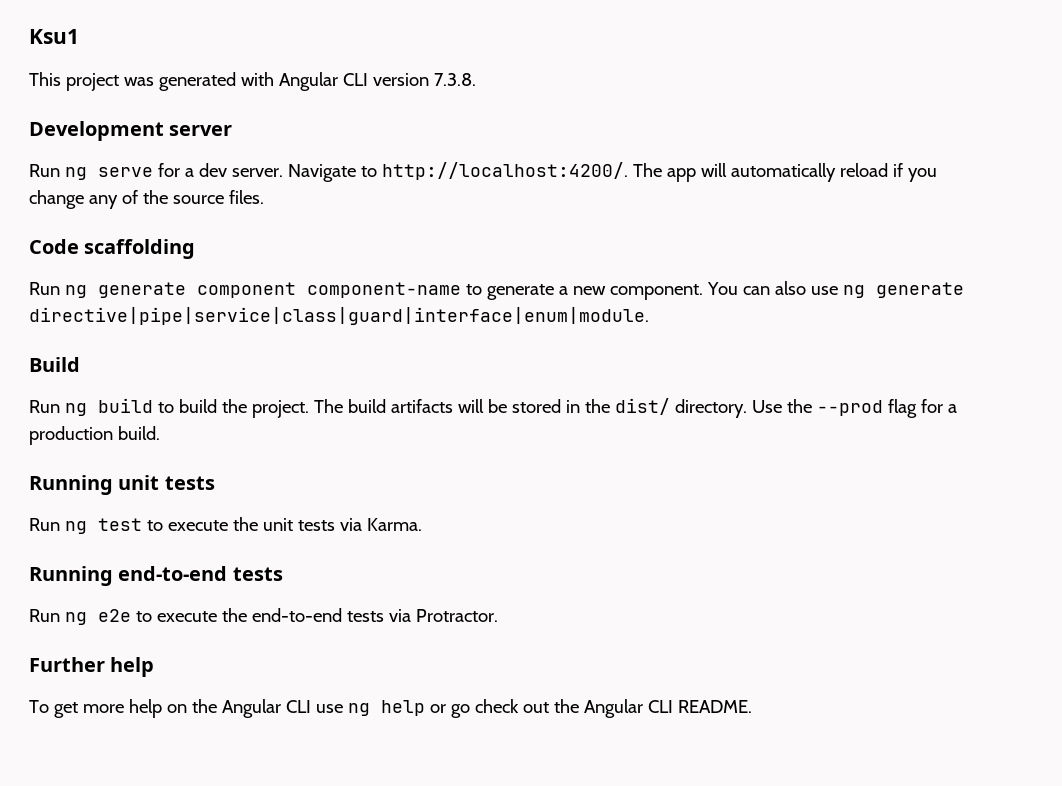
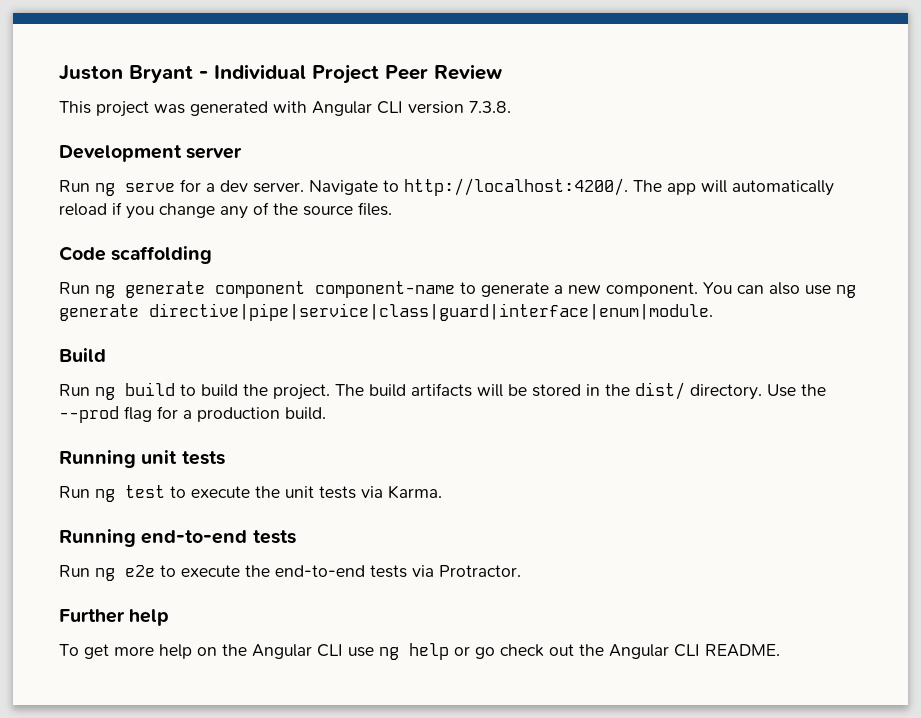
[29,29,79,44] Ksu1 -> [59,64,502,84] Juston Bryant - Individual Project Peer Review

